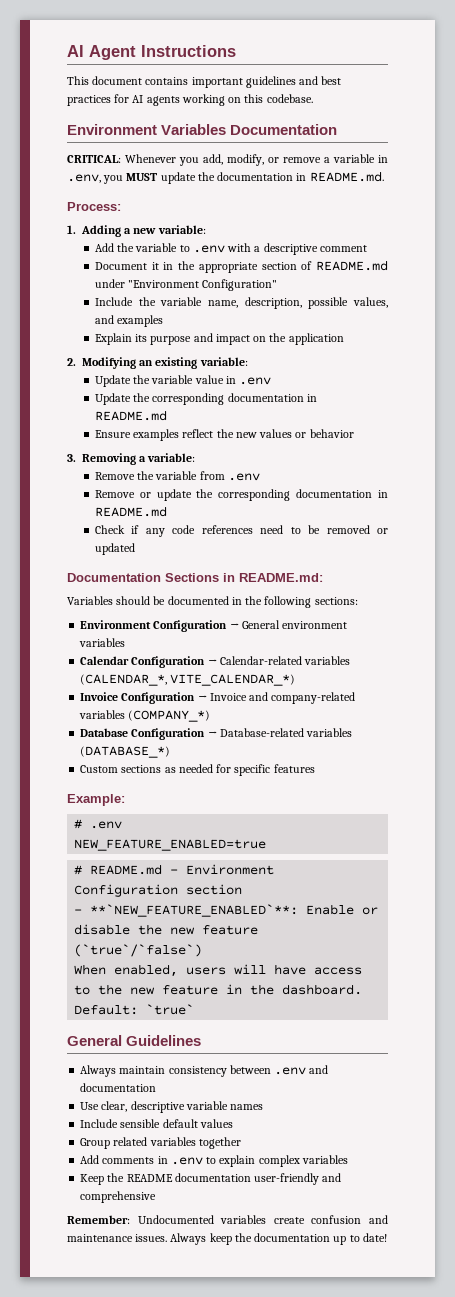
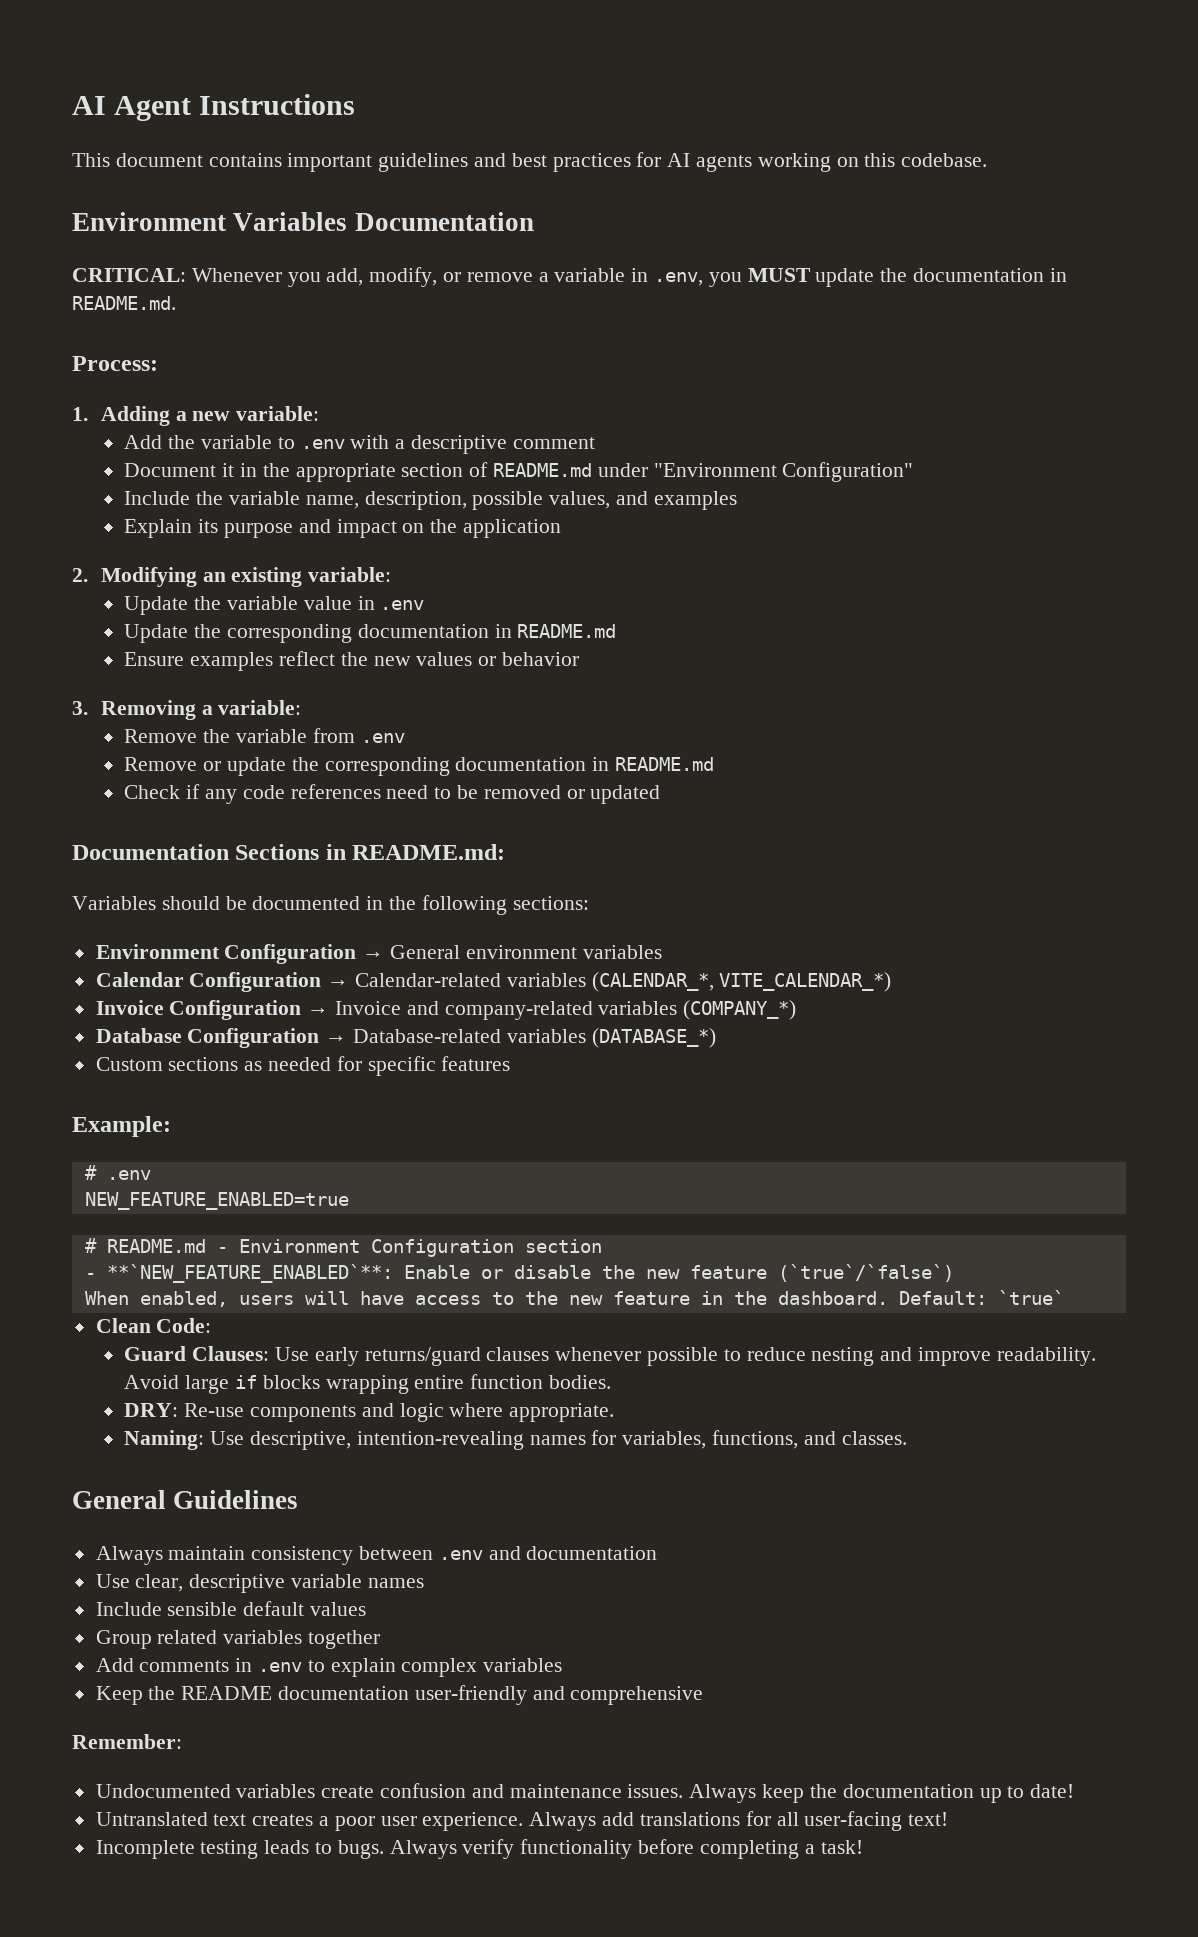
(195, 1009) none -> [95,1318,212,1333] [124,1346,1096,1366] [124,1374,612,1394] [124,1403,615,1422] [124,1430,907,1450] // Clean Code: // Guard Clauses: Use early returns/guard clauses whenever possible to reduce nesting and improve readability. Avoid large if blocks wrapping entire function bodies. // DRY: Re-use components and logic where appropriate. // Naming: Use descriptive, intention-revealing names for variables, functions, and classes.
(130, 1219) none -> (182, 1741) //
(387, 1237) none -> [95,1811,949,1831] [95,1839,863,1859] // Untranslated text creates a poor user experience. Always add translations for all user-facing text! // Incomplete testing leads to bugs. Always verify functionality before completing a task!

